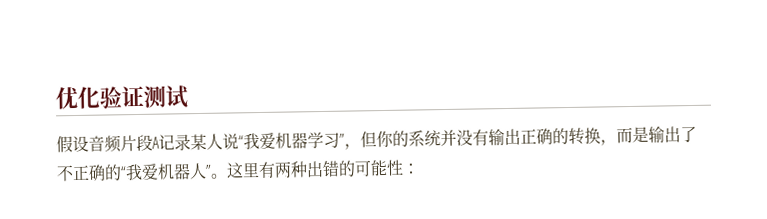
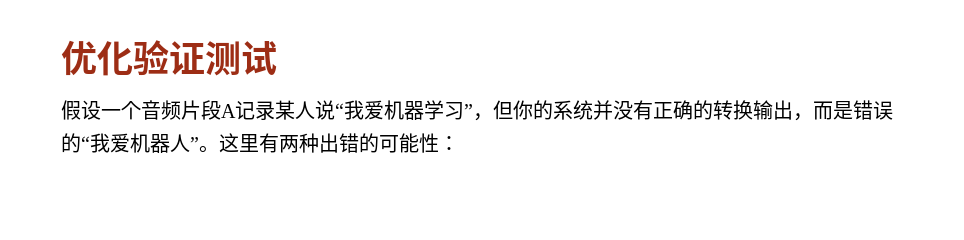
(89, 144) none -> [101,101,141,120] 一个
[488,128,521,146] 输出 -> (653, 110) none
[600,125,697,146] [56,164,106,182] ，而是输出了不正确 -> [753,100,893,121] 输出，而是错误

